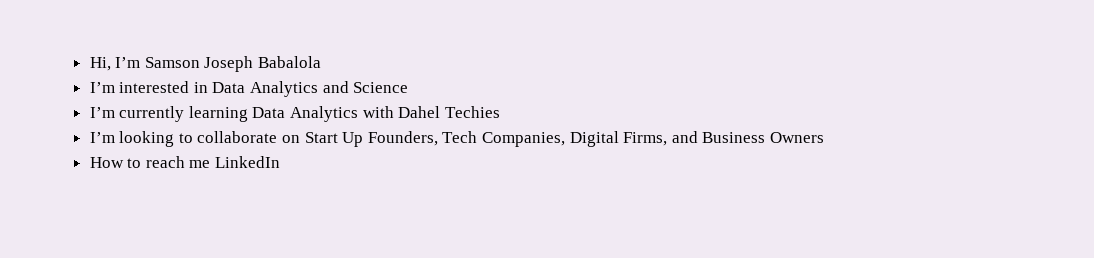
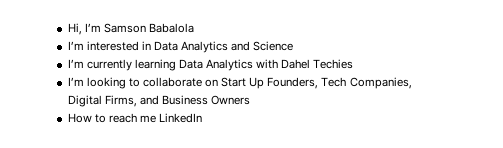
[204,56,254,72] Joseph -> (146, 28) none

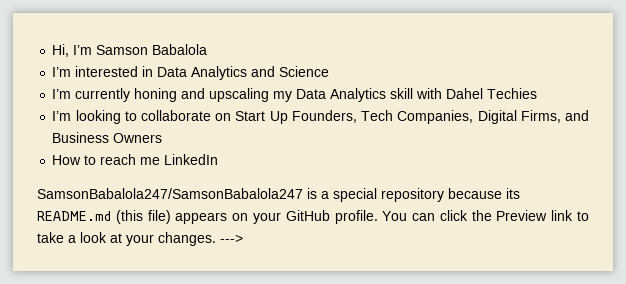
[134,59,254,71] learning Data Analytics -> [134,88,414,102] honing and upscaling my Data Analytics skill
(203, 118) none -> [37,188,520,202] [37,210,589,224] [37,232,243,246] // SamsonBabalola247/SamsonBabalola247 is a special repository because its README.md (this file) appears on your GitHub profile. You can click the Preview link to take a look at your changes. --->

